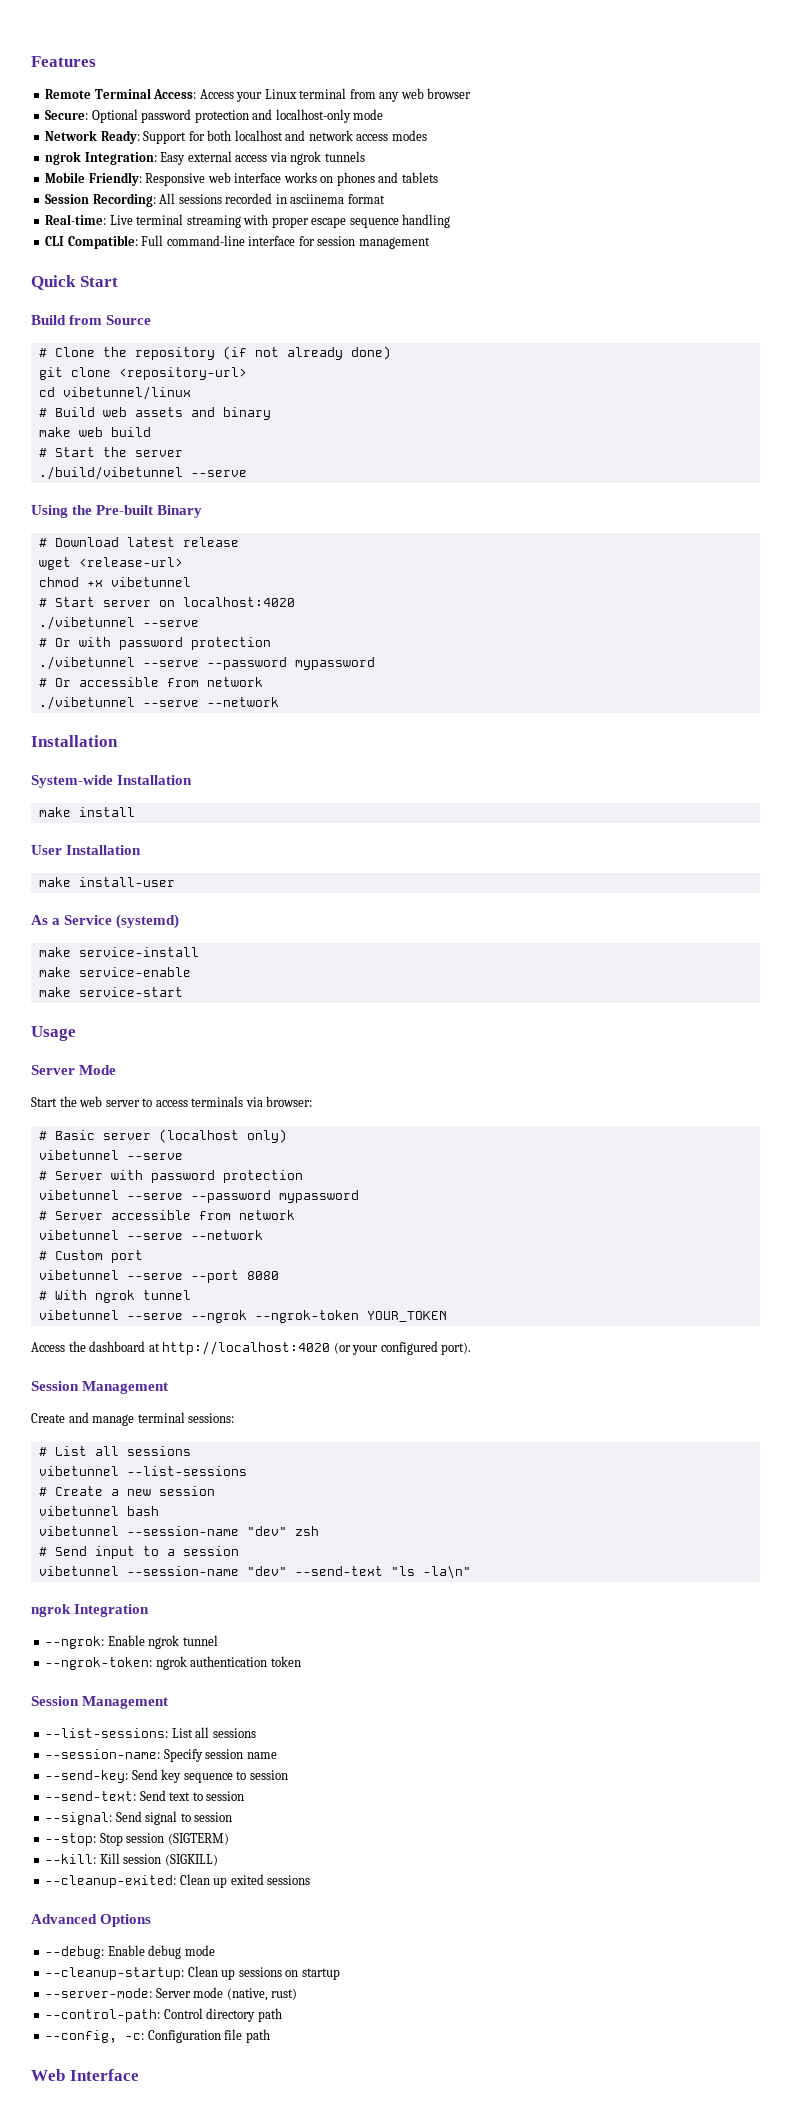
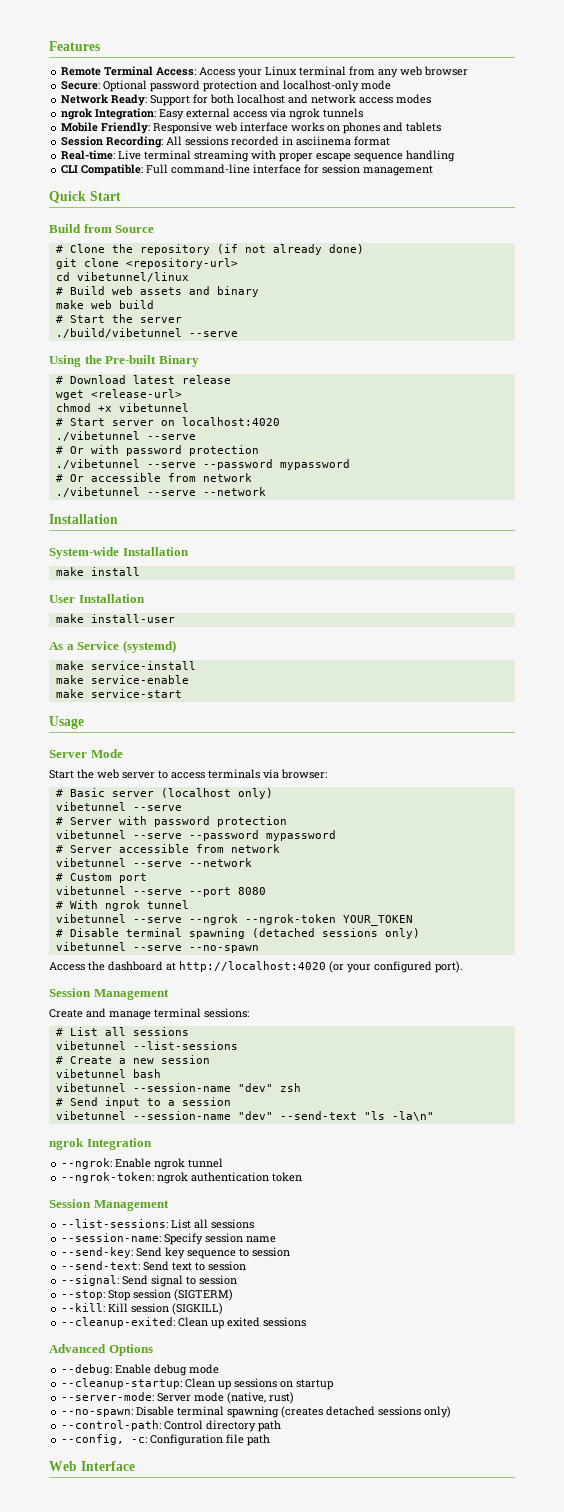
(447, 1316) none -> [55,928,420,939] [55,942,259,953] // # Disable terminal spawning (detached sessions only) // vibetunnel --serve --no-spawn
(298, 1994) none -> [61,1406,452,1418] // --no-spawn: Disable terminal spawning (creates detached sessions only)

